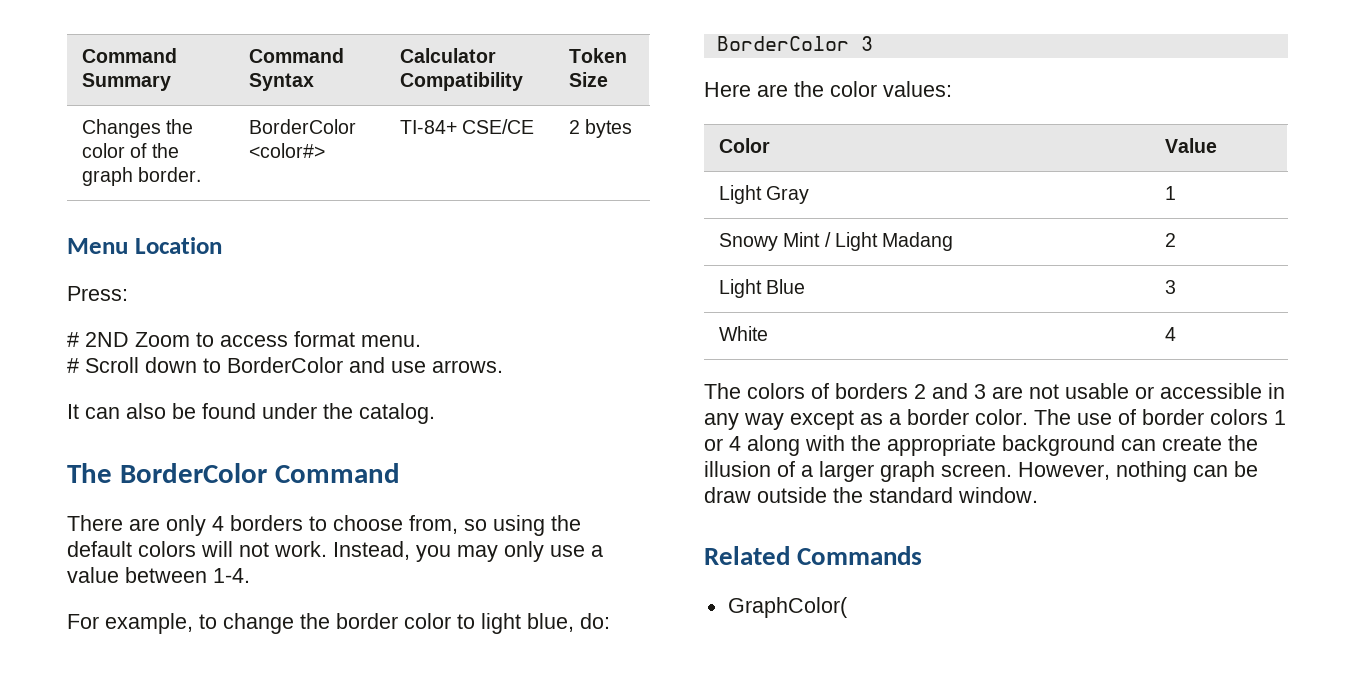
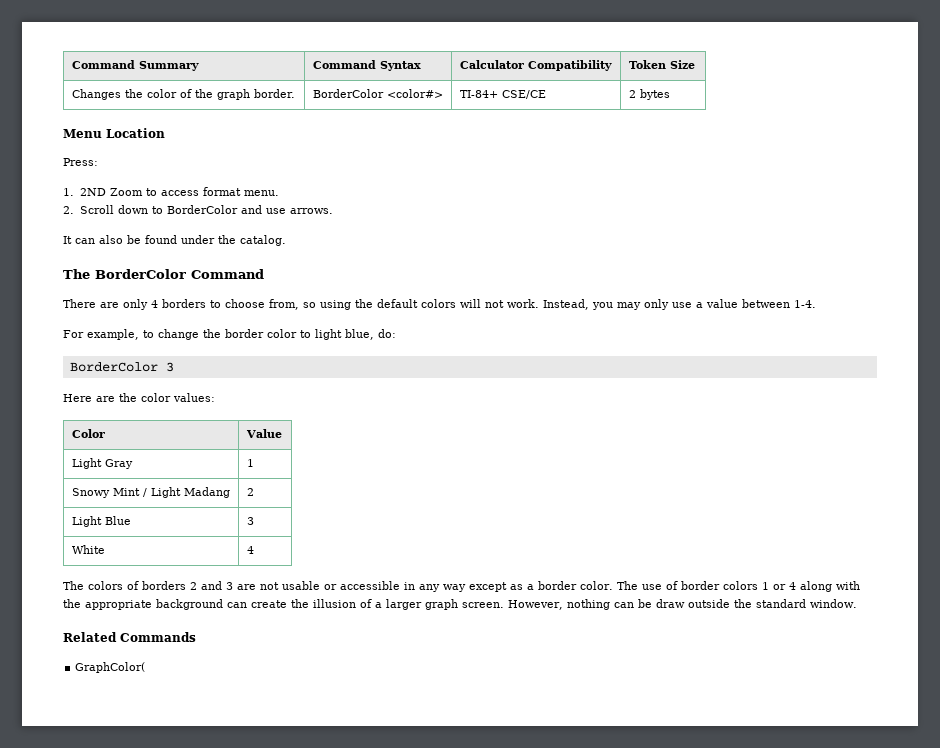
[67,332,79,347] # -> [63,188,74,196] 1.
[67,358,79,373] # -> [63,206,74,214] 2.

